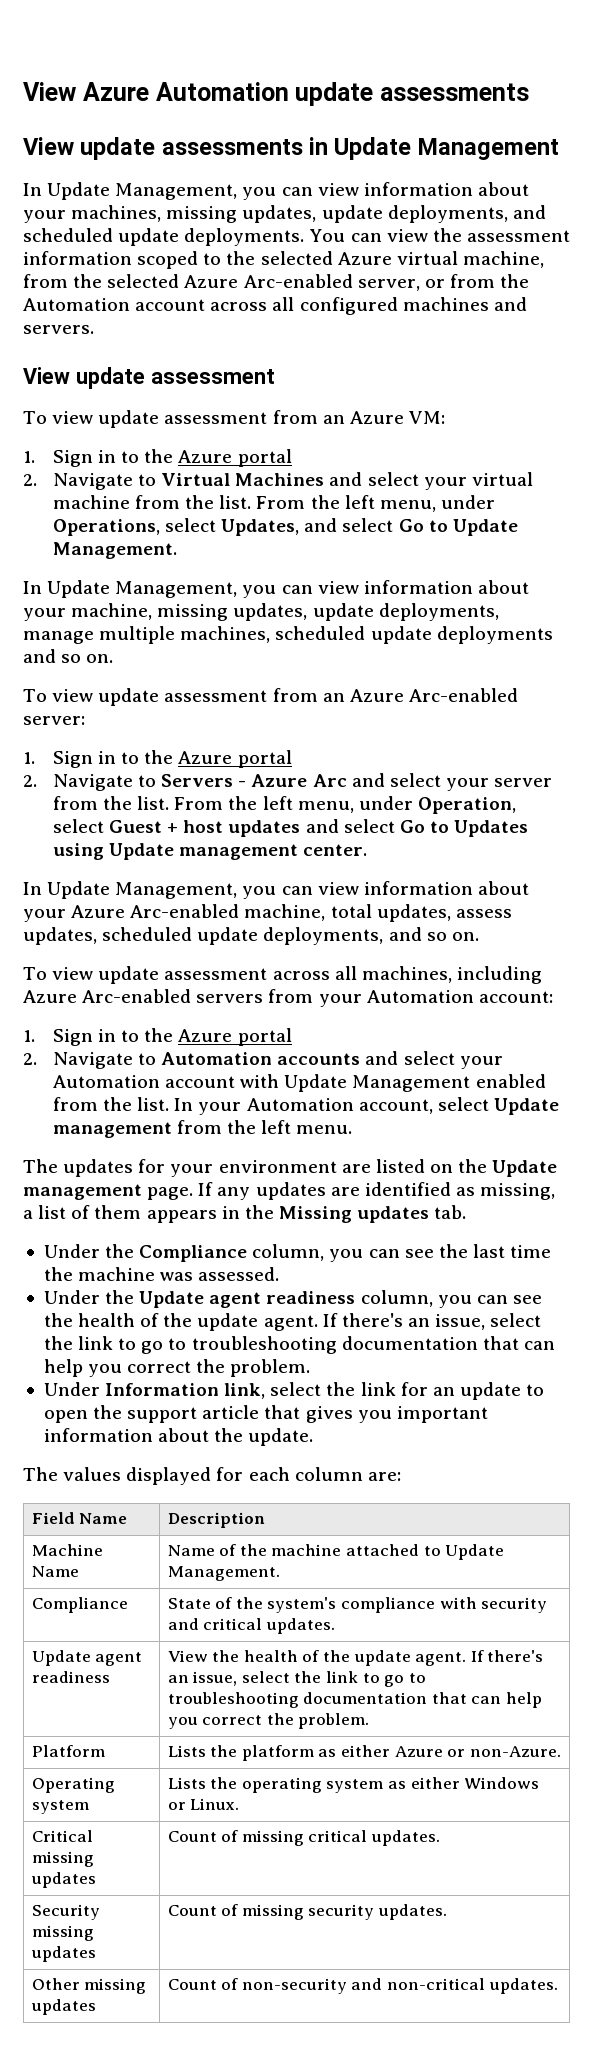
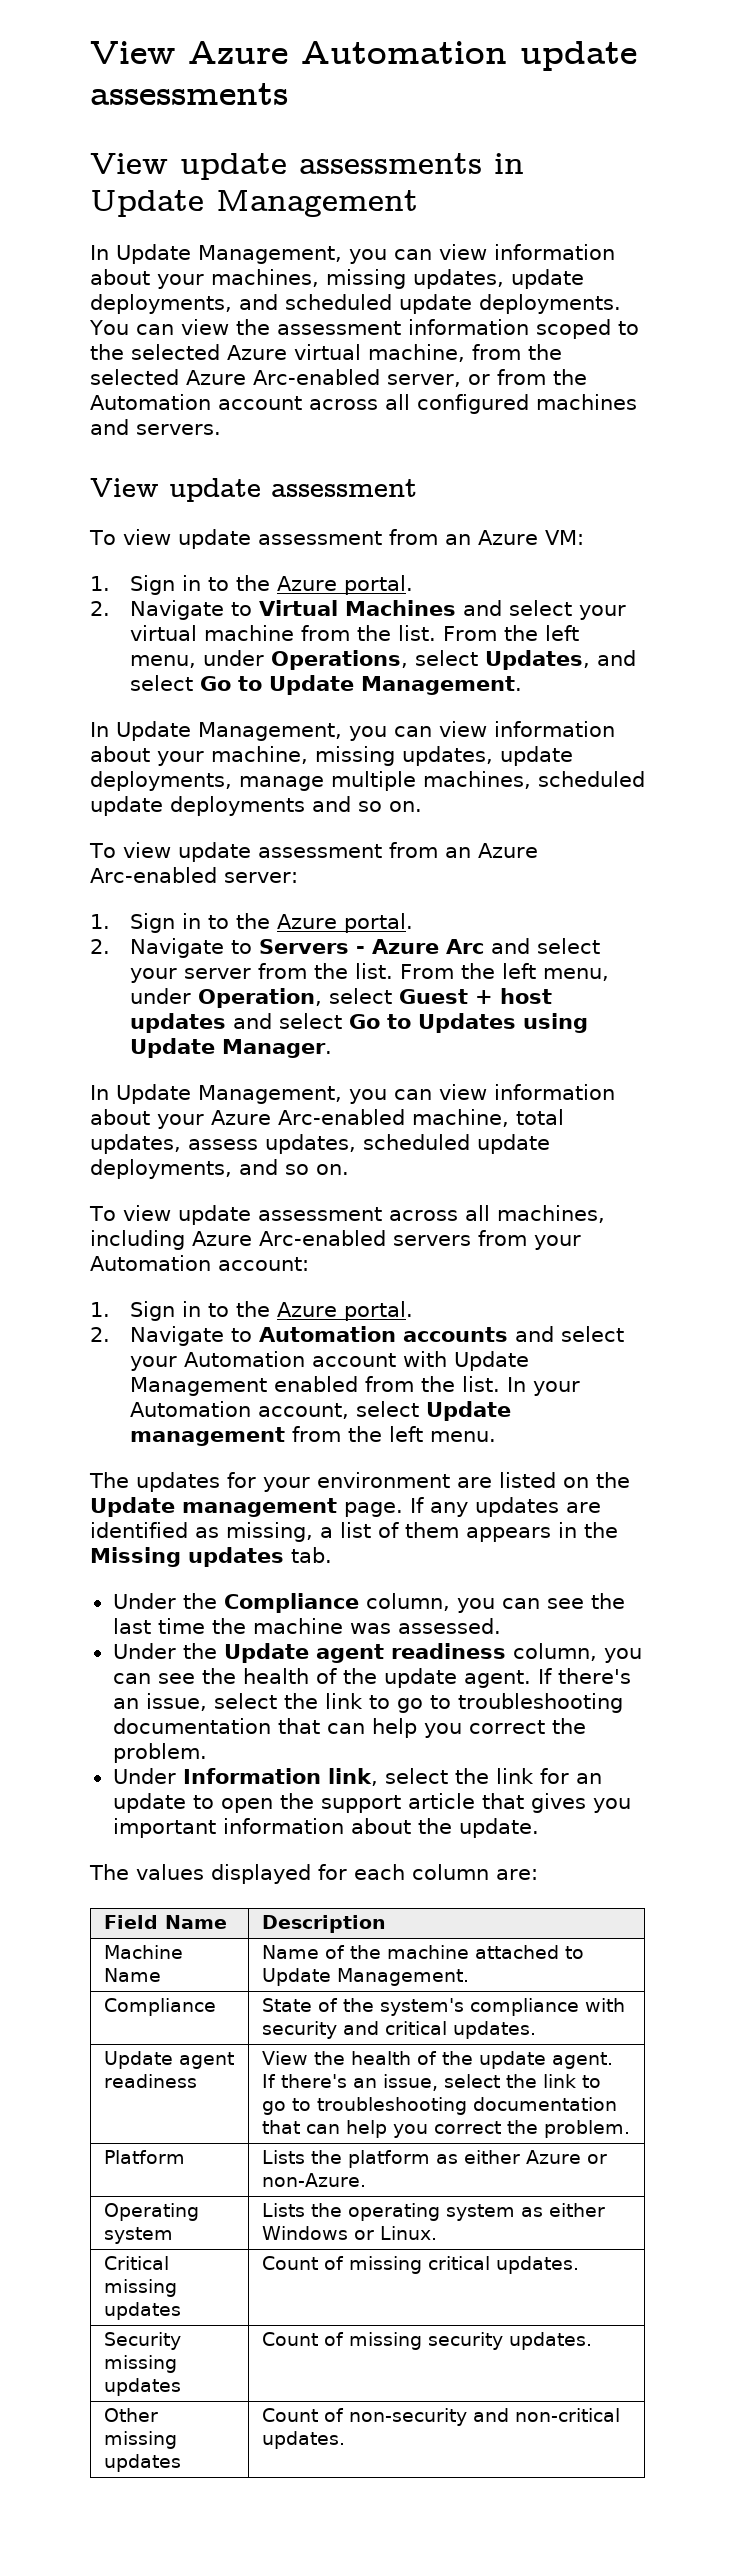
[237,449,292,467] portal -> [343,575,413,595] portal.
[237,750,292,768] portal -> [343,913,413,933] portal.
[179,844,368,860] management center. -> [221,1039,332,1058] Manager.
[237,1028,292,1046] portal -> [343,1301,413,1321] portal.

